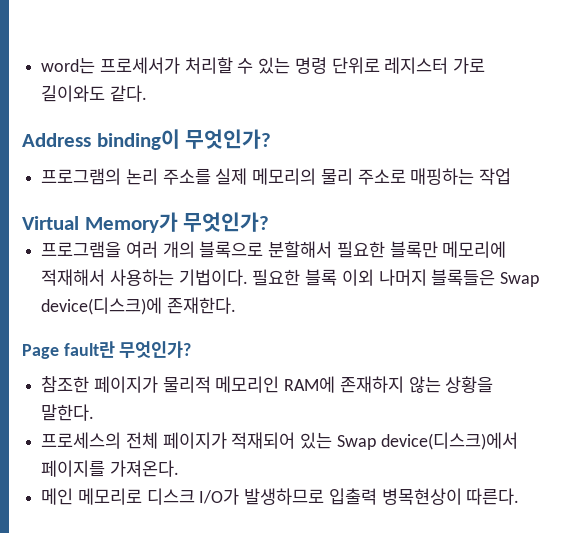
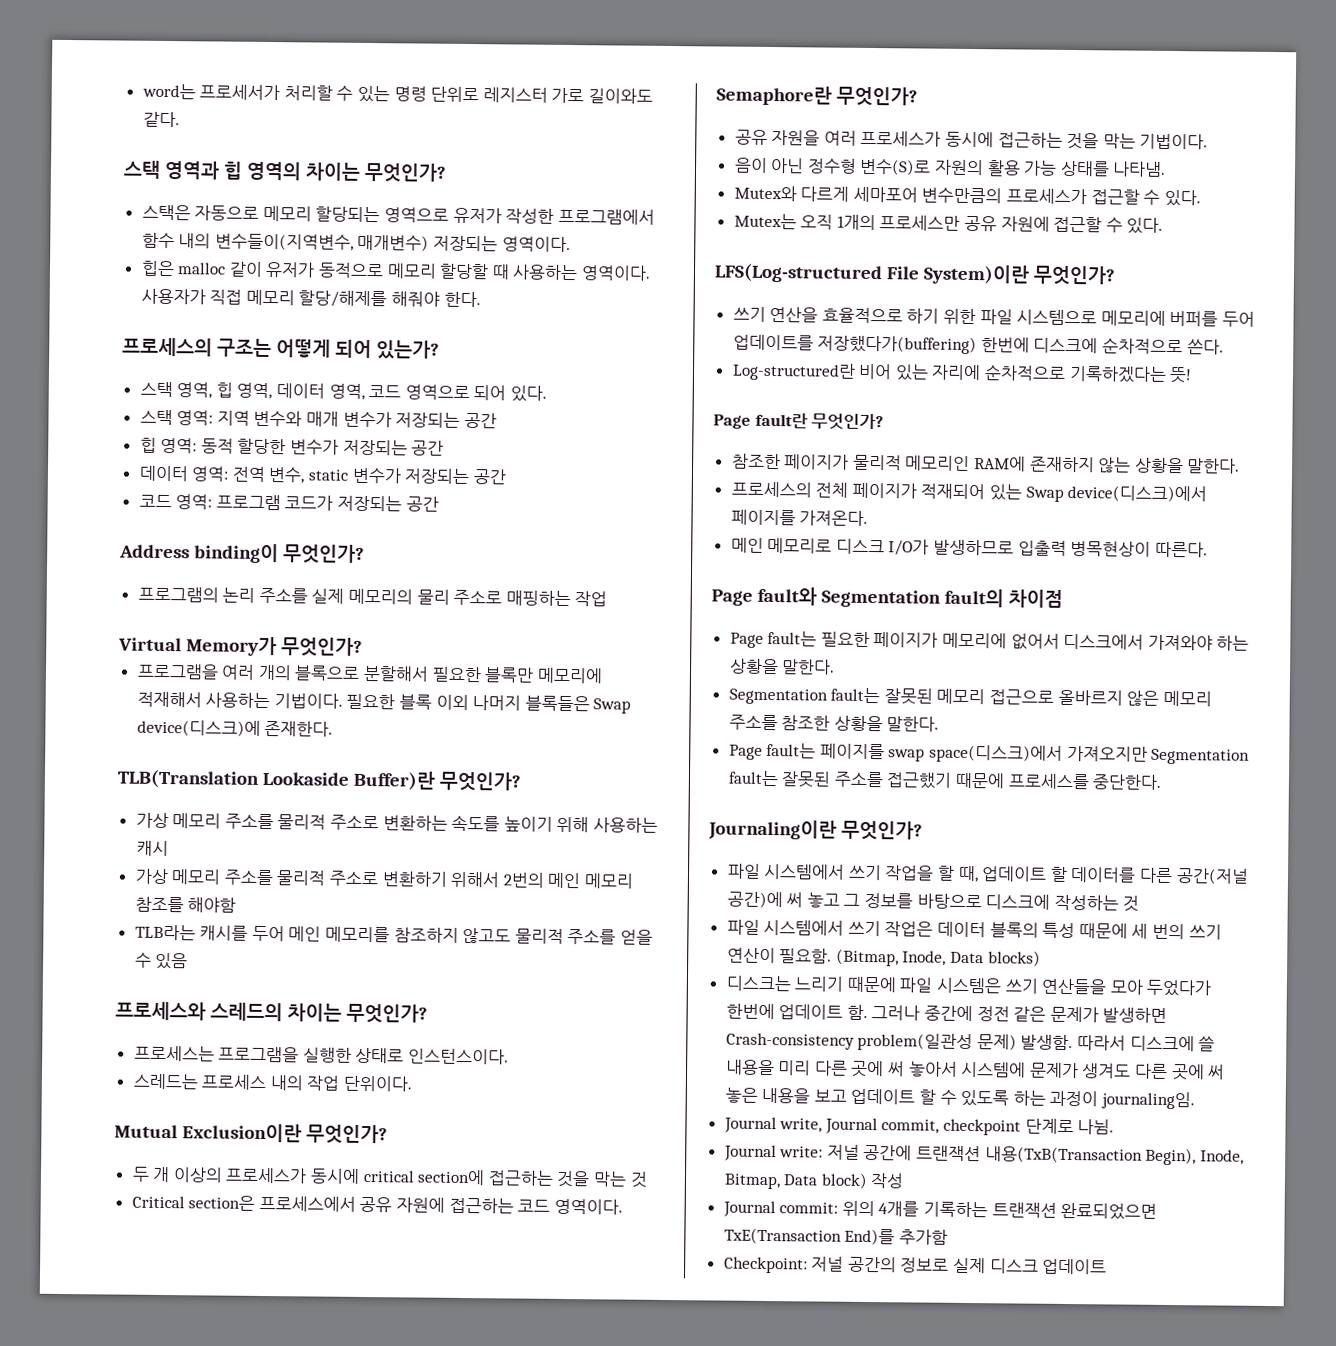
(147, 93) none -> [123,160,447,183] [141,204,655,225] [141,232,571,253] [140,260,652,281] [140,288,481,308] [122,337,440,360] [139,381,548,402] [139,409,497,429] [139,437,445,456] [138,465,507,485] [138,494,439,512] // 스택 영역과 힙 영역의 차이는 무엇인가? // 스택은 자동으로 메모리 할당되는 영역으로 유저가 작성한 프로그램에서 함수 내의 변수들이(지역변수, 매개변수) 저장되는 영역이다. // 힙은 malloc 같이 유저가 동적으로 메모리 할당할 때 사용하는 영역이다. 사용자가 직접 메모리 할당/해제를 해줘야 한다. // 프로세스의 구조는 어떻게 되어 있는가? // 스택 영역, 힙 영역, 데이터 영역, 코드 영역으로 되어 있다. // 스택 영역: 지역 변수와 매개 변수가 저장되는 공간 // 힙 영역: 동적 할당한 변수가 저장되는 공간 // 데이터 영역: 전역 변수, static 변수가 저장되는 공간 // 코드 영역: 프로그램 코드가 저장되는 공간
(236, 305) none -> [117,769,522,792] [135,812,659,833] [135,840,169,857] [134,868,635,889] [134,896,237,913] [134,924,654,945] [134,952,189,970] [115,1001,428,1024] [133,1045,510,1065] [132,1073,413,1092] [114,1123,388,1145] [131,1166,648,1188] [131,1195,623,1215] [716,85,918,107] [734,129,1209,150] [733,157,1167,177] [733,185,1201,207] [733,213,1164,234] [714,263,1116,286] [732,306,1256,327] [732,334,1224,355] [731,362,1193,384] // TLB(Translation Lookaside Buffer)란 무엇인가? // 가상 메모리 주소를 물리적 주소로 변환하는 속도를 높이기 위해 사용하는 캐시 // 가상 메모리 주소를 물리적 주소로 변환하기 위해서 2번의 메인 메모리 참조를 해야함 // TLB라는 캐시를 두어 메인 메모리를 참조하지 않고도 물리적 주소를 얻을 수 있음 // 프로세스와 스레드의 차이는 무엇인가? // 프로세스는 프로그램을 실행한 상태로 인스턴스이다. // 스레드는 프로세스 내의 작업 단위이다. // Mutual Exclusion이란 무엇인가? // 두 개 이상의 프로세스가 동시에 critical section에 접근하는 것을 막는 것 // Critical section은 프로세스에서 공유 자원에 접근하는 코드 영역이다. // Semaphore란 무엇인가? // 공유 자원을 여러 프로세스가 동시에 접근하는 것을 막는 기법이다. // 음이 아닌 정수형 변수(S)로 자원의 활용 가능 상태를 나타냄. // Mutex와 다르게 세마포어 변수만큼의 프로세스가 접근할 수 있다. // Mutex는 오직 1개의 프로세스만 공유 자원에 접근할 수 있다. // LFS(Log-structured File System)이란 무엇인가? // 쓰기 연산을 효율적으로 하기 위한 파일 시스템으로 메모리에 버퍼를 두어 업데이트를 저장했다가(buffering) 한번에 디스크에 순차적으로 쓴다. // Log-structured란 비어 있는 자리에 순차적으로 기록하겠다는 뜻!
(520, 496) none -> [711,586,1063,608] [729,630,1250,651] [728,658,836,675] [728,687,1212,707] [728,714,940,732] [728,742,1251,765] [727,770,1163,790] [708,819,923,841] [726,863,1249,885] [726,891,1140,912] [726,919,1222,940] [726,947,1041,967] [725,975,1212,997] [725,1003,1168,1023] [725,1032,1216,1052] [725,1059,1226,1081] [724,1087,1196,1110] [723,1116,1115,1136] [723,1144,1244,1166] [723,1172,905,1190] [722,1200,1158,1220] [723,1227,948,1246] [723,1256,1108,1275] // Page fault와 Segmentation fault의 차이점 // Page fault는 필요한 페이지가 메모리에 없어서 디스크에서 가져와야 하는 상황을 말한다. // Segmentation fault는 잘못된 메모리 접근으로 올바르지 않은 메모리 주소를 참조한 상황을 말한다. // Page fault는 페이지를 swap space(디스크)에서 가져오지만 Segmentation fault는 잘못된 주소를 접근했기 때문에 프로세스를 중단한다. // Journaling이란 무엇인가? // 파일 시스템에서 쓰기 작업을 할 때, 업데이트 할 데이터를 다른 공간(저널 공간)에 써 놓고 그 정보를 바탕으로 디스크에 작성하는 것 // 파일 시스템에서 쓰기 작업은 데이터 블록의 특성 때문에 세 번의 쓰기 연산이 필요함. (Bitmap, Inode, Data blocks) // 디스크는 느리기 때문에 파일 시스템은 쓰기 연산들을 모아 두었다가 한번에 업데이트 함. 그러나 중간에 정전 같은 문제가 발생하면 Crash-consistency problem(일관성 문제) 발생함. 따라서 디스크에 쓸 내용을 미리 다른 곳에 써 놓아서 시스템에 문제가 생겨도 다른 곳에 써 놓은 내용을 보고 업데이트 할 수 있도록 하는 과정이 journaling임. // Journal write, Journal commit, checkpoint 단계로 나뉨. // Journal write: 저널 공간에 트랜잭션 내용(TxB(Transaction Begin), Inode, Bitmap, Data block) 작성 // Journal commit: 위의 4개를 기록하는 트랜잭션 완료되었으면 TxE(Transaction End)를 추가함 // Checkpoint: 저널 공간의 정보로 실제 디스크 업데이트

